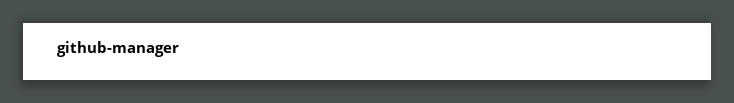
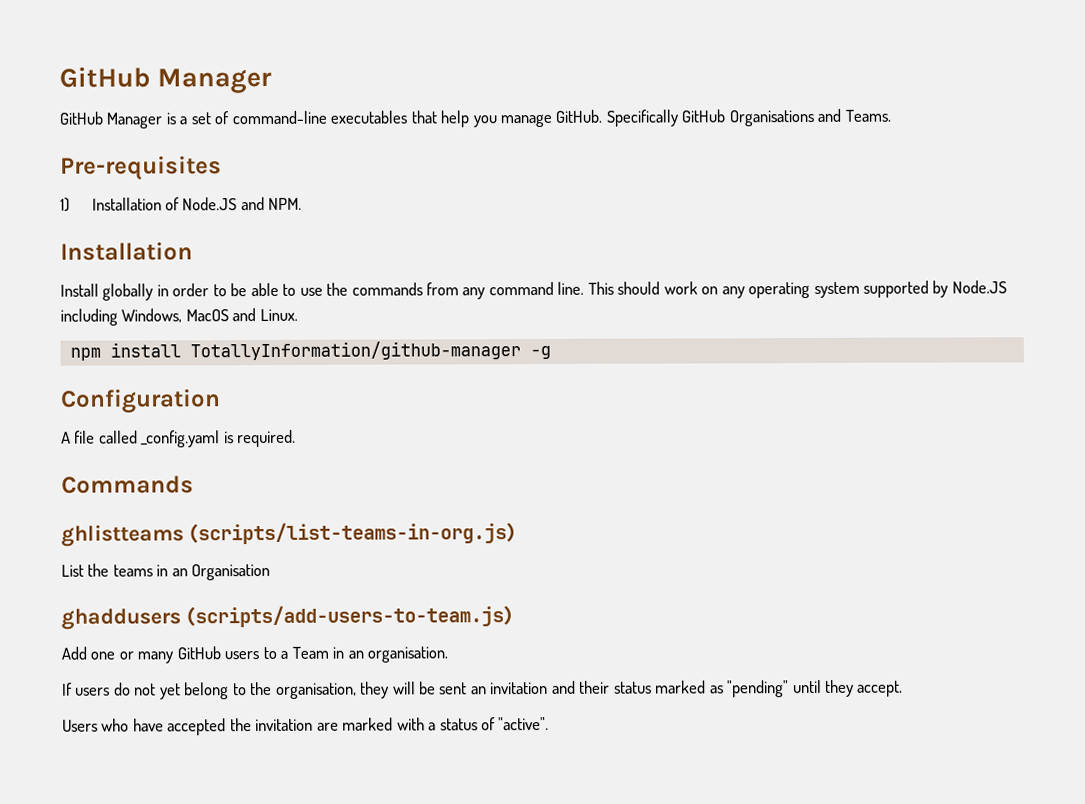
[57,41,179,57] github-manager -> [59,66,273,94] [59,108,891,129] [60,155,222,181] [60,197,303,212] [60,241,193,261] [60,280,1007,301] [60,308,298,326] [69,341,551,361] [60,388,221,414] [61,429,297,448] [61,475,194,494] [61,522,516,547] [61,563,271,581] [61,605,513,630] [61,646,449,664] [62,679,904,700] [62,716,550,736] GitHub Manager // GitHub Manager is a set of command-line executables that help you manage GitHub. Specifically GitHub Organisations and Teams. // Pre-requisites // 1) Installation of Node.JS and NPM. // Installation // Install globally in order to be able to use the commands from any command line. This should work on any operating system supported by Node.JS including Windows, MacOS and Linux. // npm install TotallyInformation/github-manager -g // Configuration // A file called _config.yaml is required. // Commands // ghlistteams (scripts/list-teams-in-org.js) // List the teams in an Organisation // ghaddusers (scripts/add-users-to-team.js) // Add one or many GitHub users to a Team in an organisation. // If users do not yet belong to the organisation, they will be sent an invitation and their status marked as "pending" until they accept. // Users who have accepted the invitation are marked with a status of "active".

